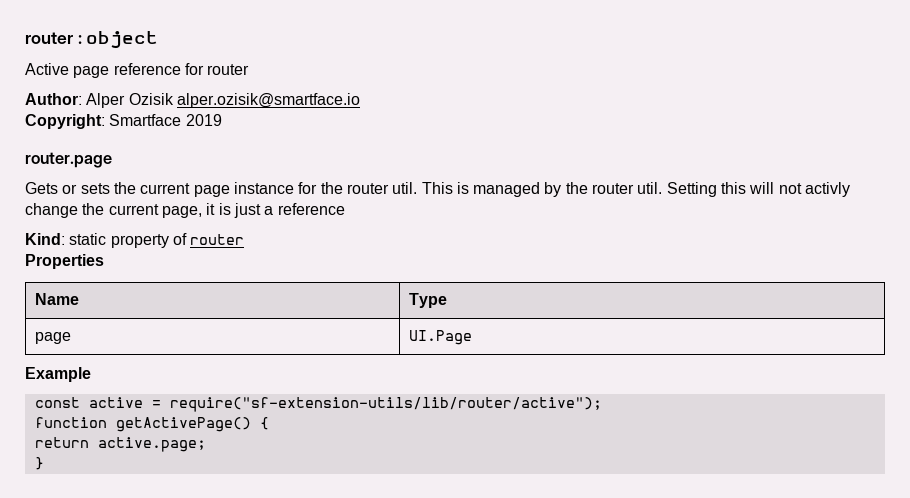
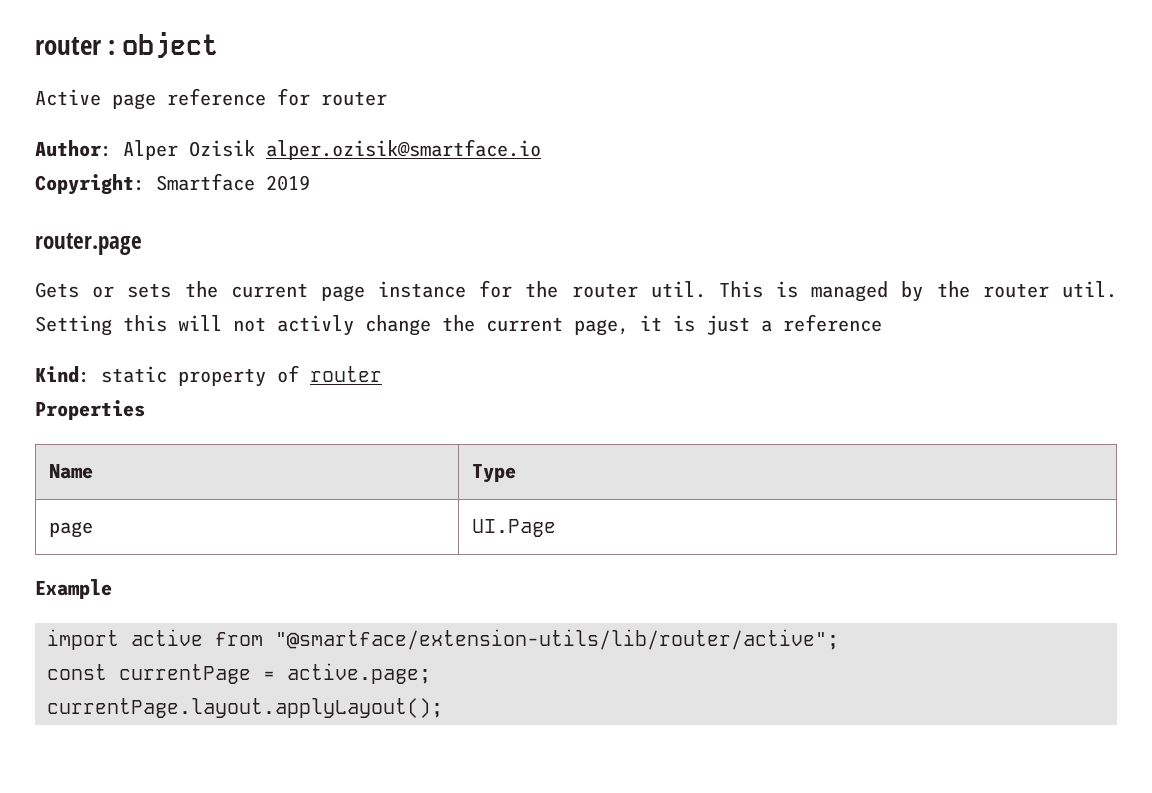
[34,397,602,412] [34,417,269,432] [34,437,89,448] const active = require("sf-extension-utils/lib/router/active"); // function getActivePage() { // return -> [47,629,839,650] [47,664,275,684] import active from "@smartface/extension-utils/lib/router/active"; // const currentPage =
[34,457,44,470] } -> [47,698,443,718] currentPage.layout.applyLayout();

